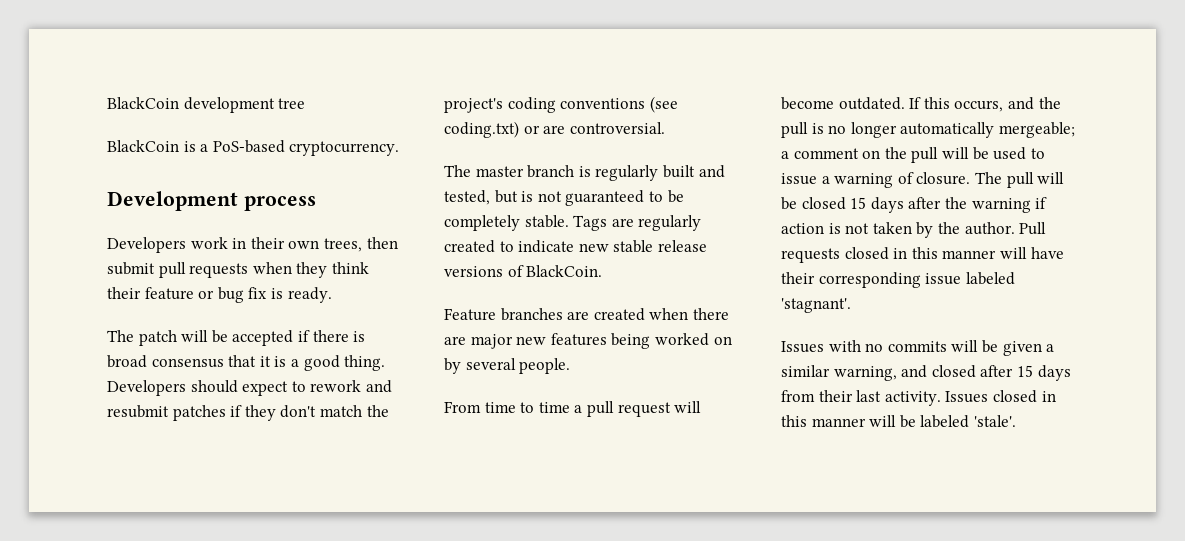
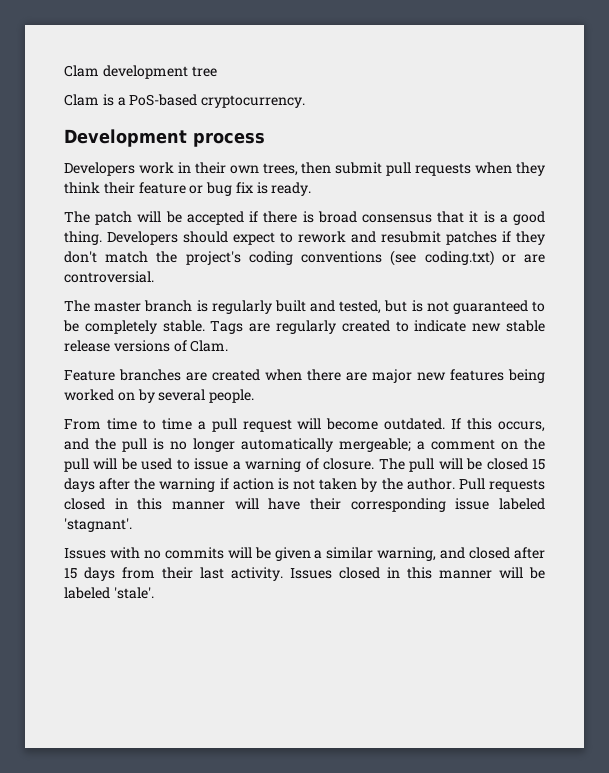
[107,97,179,109] BlackCoin -> [64,65,99,77] Clam
[107,140,179,152] BlackCoin -> [64,94,99,106] Clam
[526,265,603,277] BlackCoin. -> [190,340,229,352] Clam.

